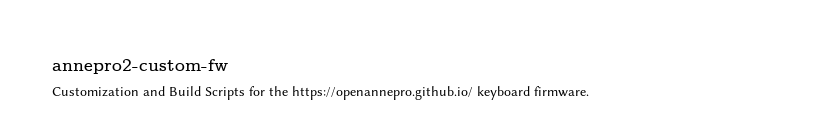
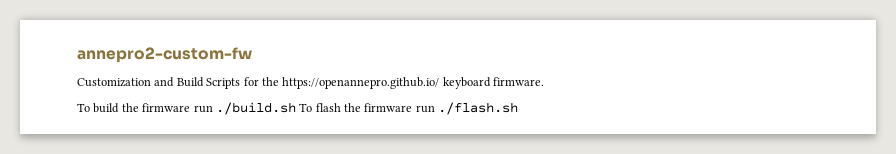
(589, 91) none -> [77,102,519,115] // To build the firmware run ./build.sh To flash the firmware run ./flash.sh

